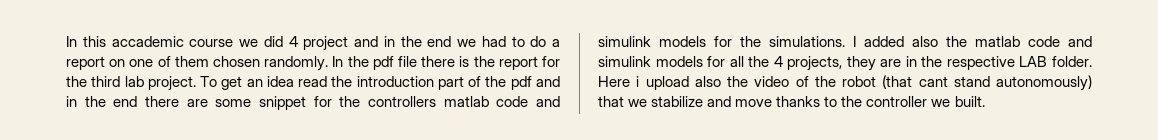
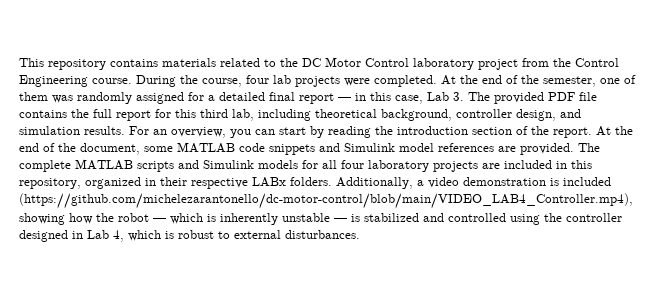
[66,36,560,51] [66,56,560,71] [66,76,328,91] In this accademic course we did 4 project and in the end we had to do a report on one of them chosen randomly. In the pdf file there is the report for the third lab project. To get an idea read -> [19,57,619,70] [19,75,636,87] [19,92,597,104] [19,109,581,121] [19,126,371,138] This repository contains materials related to the DC Motor Control laboratory project from the Control Engineering course. During the course, four lab projects were completed. At the end of the semester, one of them was randomly assigned for a detailed final report — in this case, Lab 3. The provided PDF file contains the full report for this third lab, including theoretical background, controller design, and simulation results. For an overview, you can start by reading
[437,76,560,90] [66,96,560,110] [598,36,1092,47] [598,56,1092,71] [598,75,1092,91] [598,96,985,107] part of the pdf and in the end there are some snippet for the controllers matlab code and simulink models for the simulations. I added also the matlab code and simulink models for all the 4 projects, they are in the respective LAB folder. Here i upload also the video of the robot (that cant stand autonomously) that we stabilize and move thanks to the controller we built. -> [472,126,633,138] [19,142,600,155] [19,159,592,172] [19,177,611,189] [19,193,633,209] [19,213,622,225] [19,230,360,242] section of the report. At the end of the document, some MATLAB code snippets and Simulink model references are provided. The complete MATLAB scripts and Simulink models for all four laboratory projects are included in this repository, organized in their respective LABx folders. Additionally, a video demonstration is included (https://github.com/michelezarantonello/dc-motor-control/blob/main/VIDEO_LAB4_Controller.mp4), showing how the robot — which is inherently unstable — is stabilized and controlled using the controller designed in Lab 4, which is robust to external disturbances.

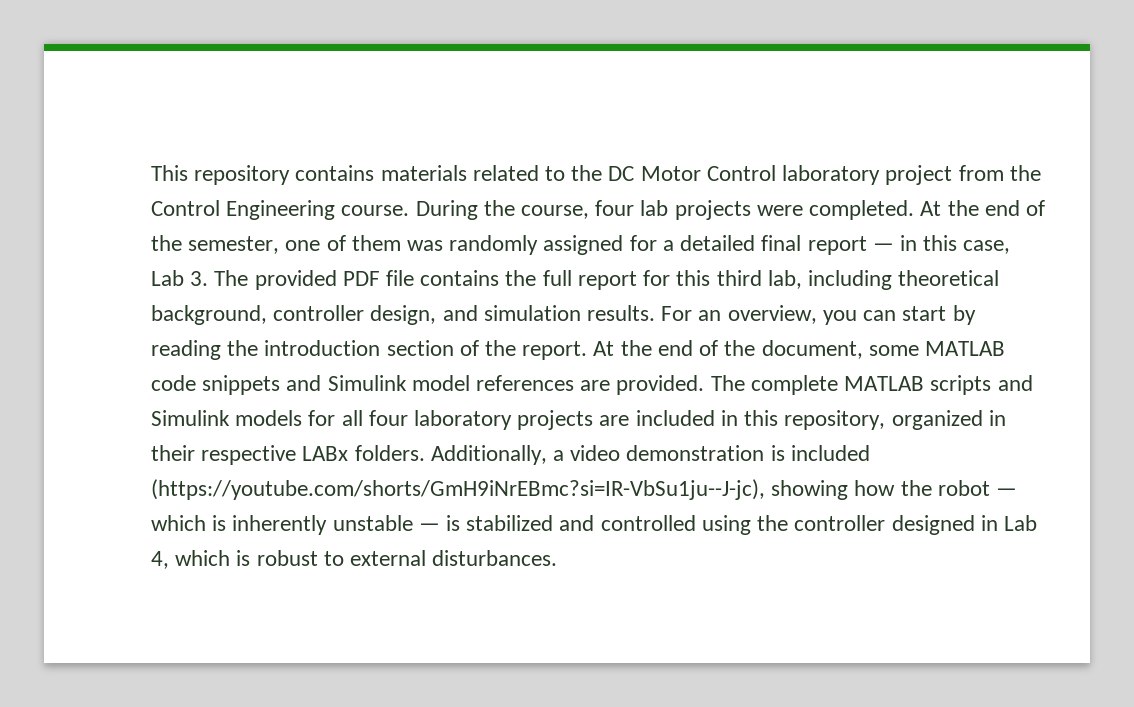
[19,193,633,209] (https://github.com/michelezarantonello/dc-motor-control/blob/main/VIDEO_LAB4_Controller.mp4), -> [151,479,765,500] (https://youtube.com/shorts/GmH9iNrEBmc?si=IR-VbSu1ju--J-jc),

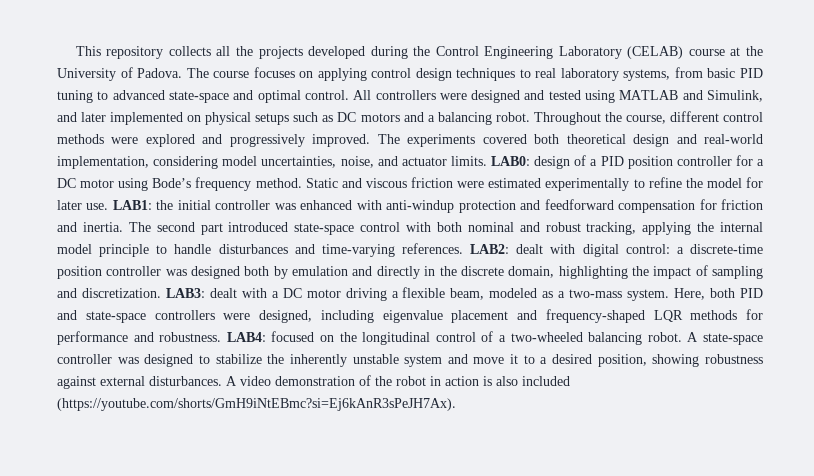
[295,165,1041,185] [151,200,1045,220] [151,235,1011,255] [151,270,1000,290] [151,305,976,325] [151,340,1005,360] [151,375,1033,395] [151,410,1006,430] [151,445,870,465] [151,479,1018,500] [151,515,1037,535] [151,550,558,569] contains materials related to the DC Motor Control laboratory project from the Control Engineering course. During the course, four lab projects were completed. At the end of the semester, one of them was randomly assigned for a detailed final report — in this case, Lab 3. The provided PDF file contains the full report for this third lab, including theoretical background, controller design, and simulation results. For an overview, you can start by reading the introduction section of the report. At the end of the document, some MATLAB code snippets and Simulink model references are provided. The complete MATLAB scripts and Simulink models for all four laboratory projects are included in this repository, organized in their respective LABx folders. Additionally, a video demonstration is included (https://youtube.com/shorts/GmH9iNrEBmc?si=IR-VbSu1ju--J-jc), showing how the robot — which is inherently unstable — is stabilized and controlled using the controller designed in Lab 4, which is robust to external disturbances. -> [168,46,763,59] [57,67,763,81] [57,90,763,103] [57,111,763,125] [57,134,763,147] [57,155,764,169] [57,177,764,191] [57,199,763,213] [57,222,763,235] [57,243,763,257] [57,265,764,279] [57,287,764,301] [57,309,763,323] [57,331,764,345] [57,354,763,367] [57,375,570,389] [57,398,456,411] collects all the projects developed during the Control Engineering Laboratory (CELAB) course at the University of Padova. The course focuses on applying control design techniques to real laboratory systems, from basic PID tuning to advanced state-space and optimal control. All controllers were designed and tested using MATLAB and Simulink, and later implemented on physical setups such as DC motors and a balancing robot. Throughout the course, different control methods were explored and progressively improved. The experiments covered both theoretical design and real-world implementation, considering model uncertainties, noise, and actuator limits. LAB0: design of a PID position controller for a DC motor using Bode’s frequency method. Static and viscous friction were estimated experimentally to refine the model for later use. LAB1: the initial controller was enhanced with anti-windup protection and feedforward compensation for friction and inertia. The second part introduced state-space control with both nominal and robust tracking, applying the internal model principle to handle disturbances and time-varying references. LAB2: dealt with digital control: a discrete-time position controller was designed both by emulation and directly in the discrete domain, highlighting the impact of sampling and discretization. LAB3: dealt with a DC motor driving a flexible beam, modeled as a two-mass system. Here, both PID and state-space controllers were designed, including eigenvalue placement and frequency-shaped LQR methods for performance and robustness. LAB4: focused on the longitudinal control of a two-wheeled balancing robot. A state-space controller was designed to stabilize the inherently unstable system and move it to a desired position, showing robustness against external disturbances. A video demonstration of the robot in action is also included (https://youtube.com/shorts/GmH9iNtEBmc?si=Ej6kAnR3sPeJH7Ax).

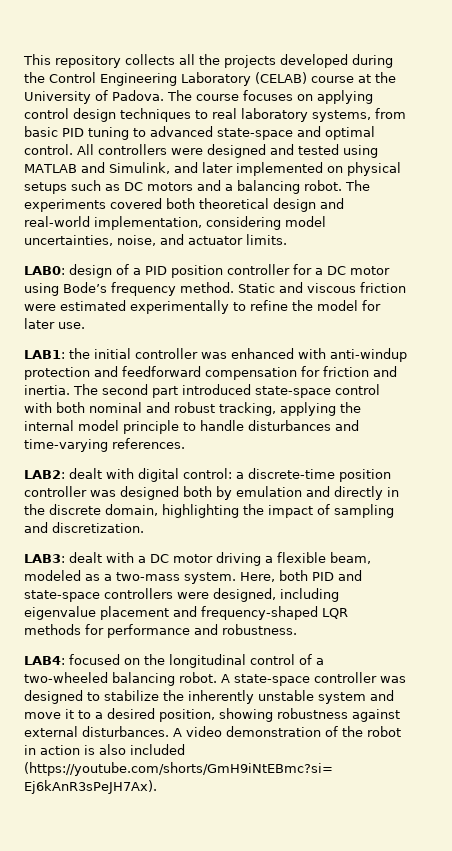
[533,111,763,125] [57,134,371,147] Throughout the course, different control methods were explored and progressively improved. -> (342, 185) none
(487, 161) none -> (287, 239) //
(109, 206) none -> (85, 325) //
(463, 248) none -> (185, 443) //
(161, 293) none -> (144, 527) //
(222, 337) none -> (297, 629) //

